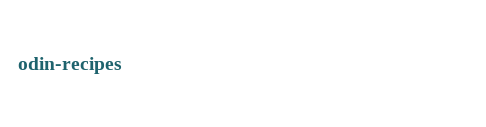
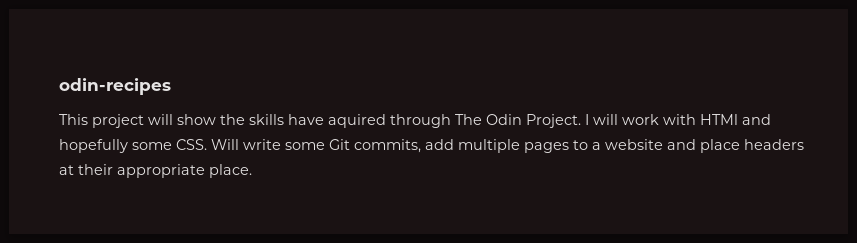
(122, 65) none -> [59,114,771,128] [59,139,804,153] [59,164,252,178] // This project will show the skills have aquired through The Odin Project. I will work with HTMl and hopefully some CSS. Will write some Git commits, add multiple pages to a website and place headers at their appropriate place.

